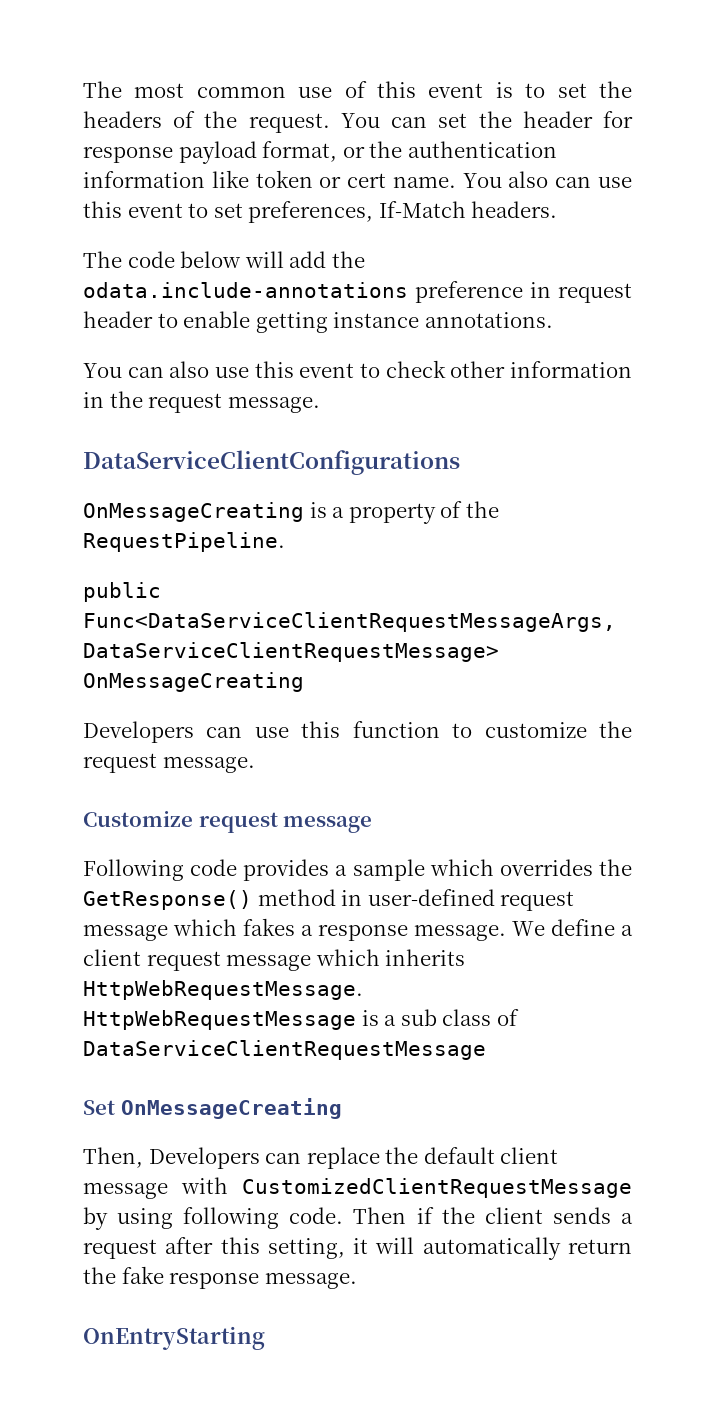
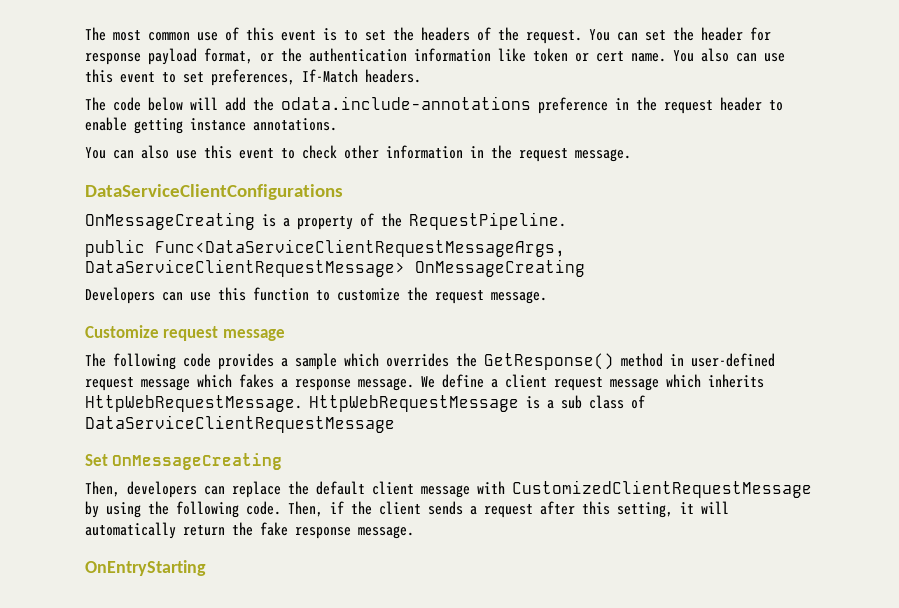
(551, 290) none -> [636,97,657,111] the
[83,859,184,881] Following -> [85,353,176,370] The following
[148,1147,260,1169] Developers -> [127,481,197,498] developers
(174, 1218) none -> [148,501,169,515] the
[353,1207,407,1224] Then -> [288,501,323,517] Then,

